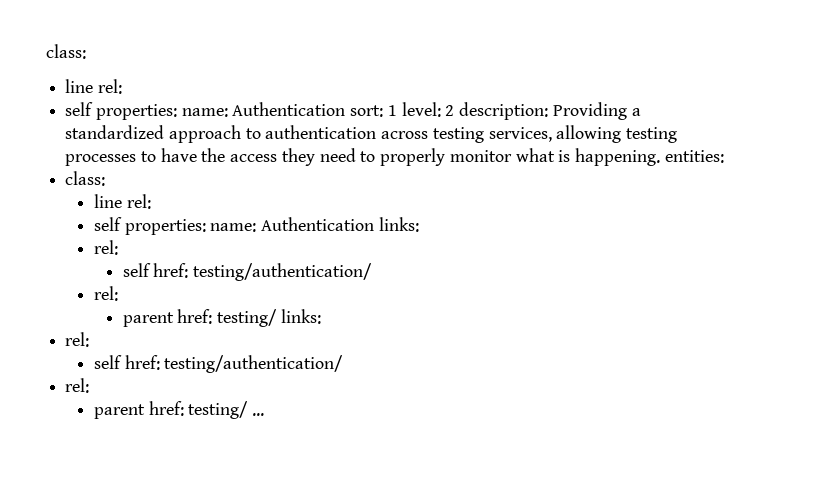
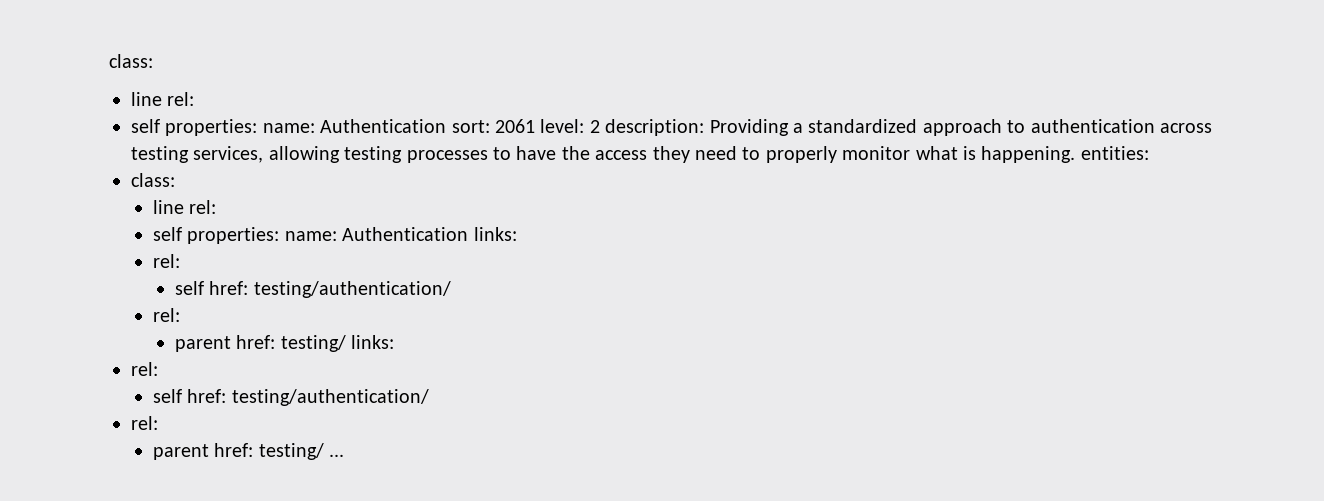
[387,105,397,116] 1 -> [495,119,535,133] 2061

